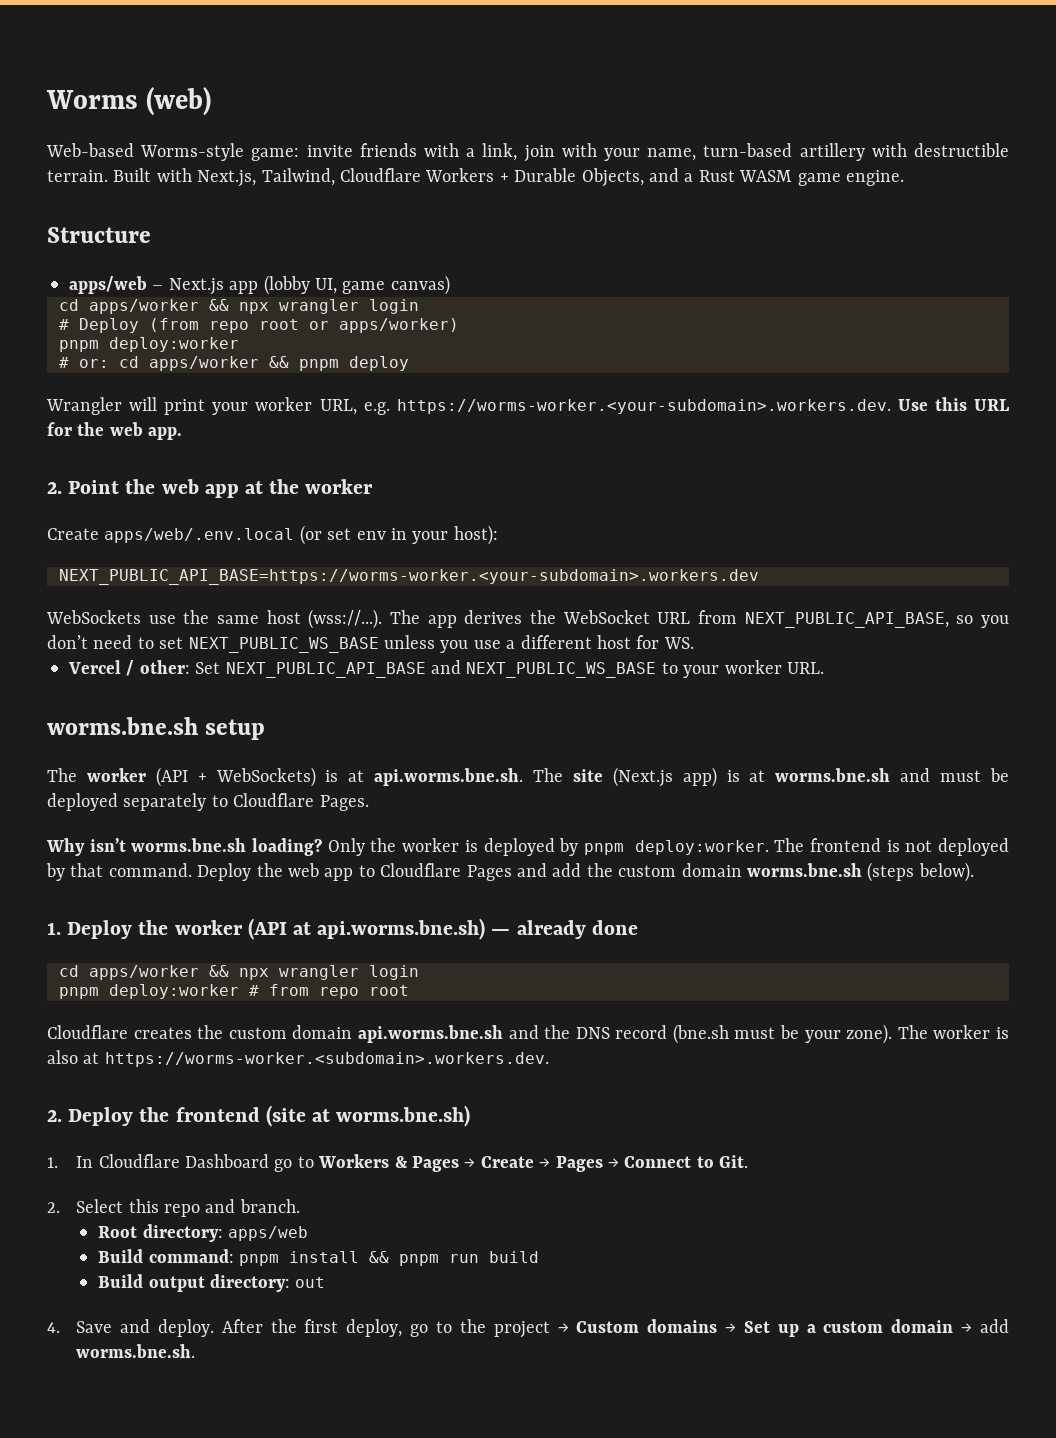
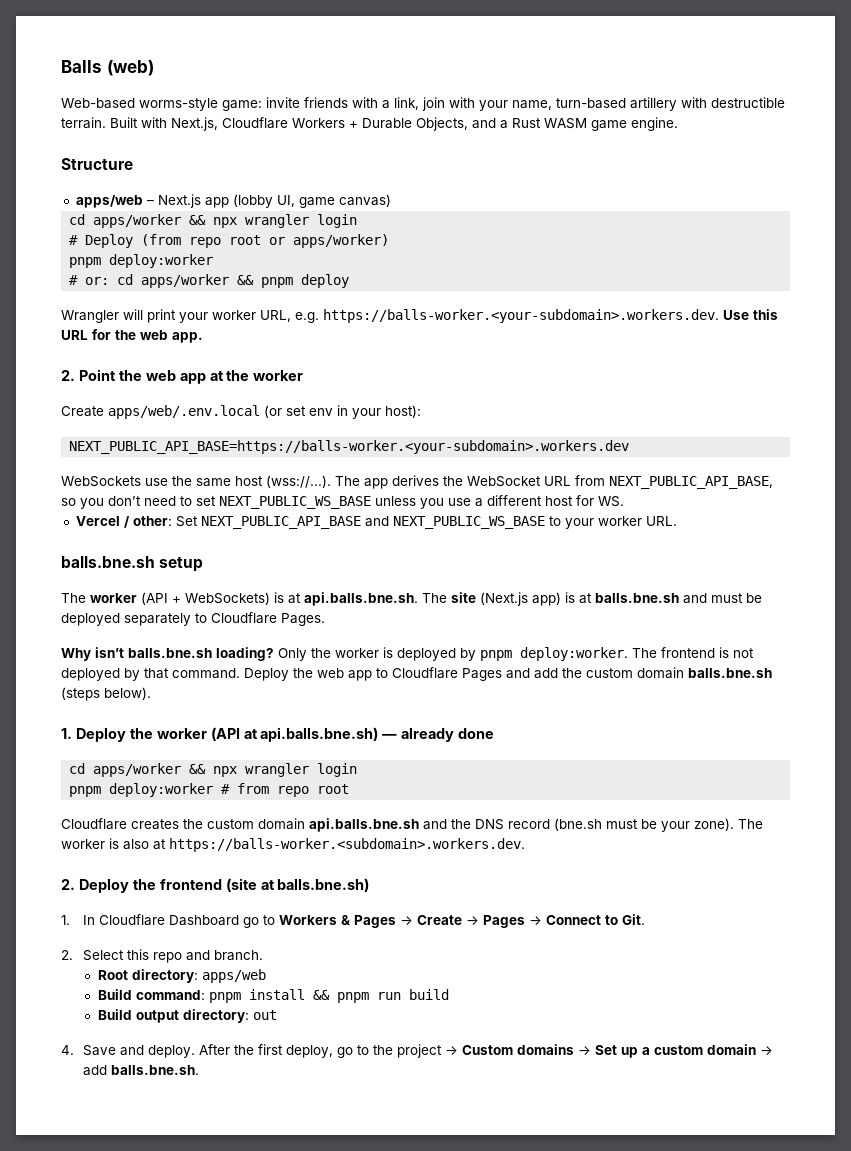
[46,90,138,109] Worms -> [61,60,102,73] Balls
[140,143,245,161] Worms-style -> [139,98,218,111] worms-style
[261,168,335,186] Tailwind, -> (218, 124) none
[396,399,891,414] https://worms-worker.<your-subdomain>.workers.dev. -> [323,309,719,323] https://balls-worker.<your-subdomain>.workers.dev.
[59,569,759,585] NEXT_PUBLIC_API_BASE=https://worms-worker.<your-subdomain>.workers.dev -> [69,440,630,454] NEXT_PUBLIC_API_BASE=https://balls-worker.<your-subdomain>.workers.dev
[47,717,198,735] worms.bne.sh -> [61,556,155,568] balls.bne.sh
[374,768,524,786] api.worms.bne.sh. -> [304,592,418,606] api.balls.bne.sh.
[775,768,891,782] worms.bne.sh -> [595,593,679,603] balls.bne.sh
[131,838,247,852] worms.bne.sh -> [128,648,212,658] balls.bne.sh
[746,863,862,877] worms.bne.sh -> [688,668,772,678] balls.bne.sh
[317,918,486,940] api.worms.bne.sh) -> [260,727,379,742] api.balls.bne.sh)
[357,1025,503,1043] api.worms.bne.sh -> [309,818,419,832] api.balls.bne.sh
[104,1052,549,1067] https://worms-worker.<subdomain>.workers.dev. -> [169,838,525,852] https://balls-worker.<subdomain>.workers.dev.
[336,1105,471,1127] worms.bne.sh) -> [277,878,370,892] balls.bne.sh)
[76,1344,196,1358] worms.bne.sh. -> [110,1065,199,1075] balls.bne.sh.

